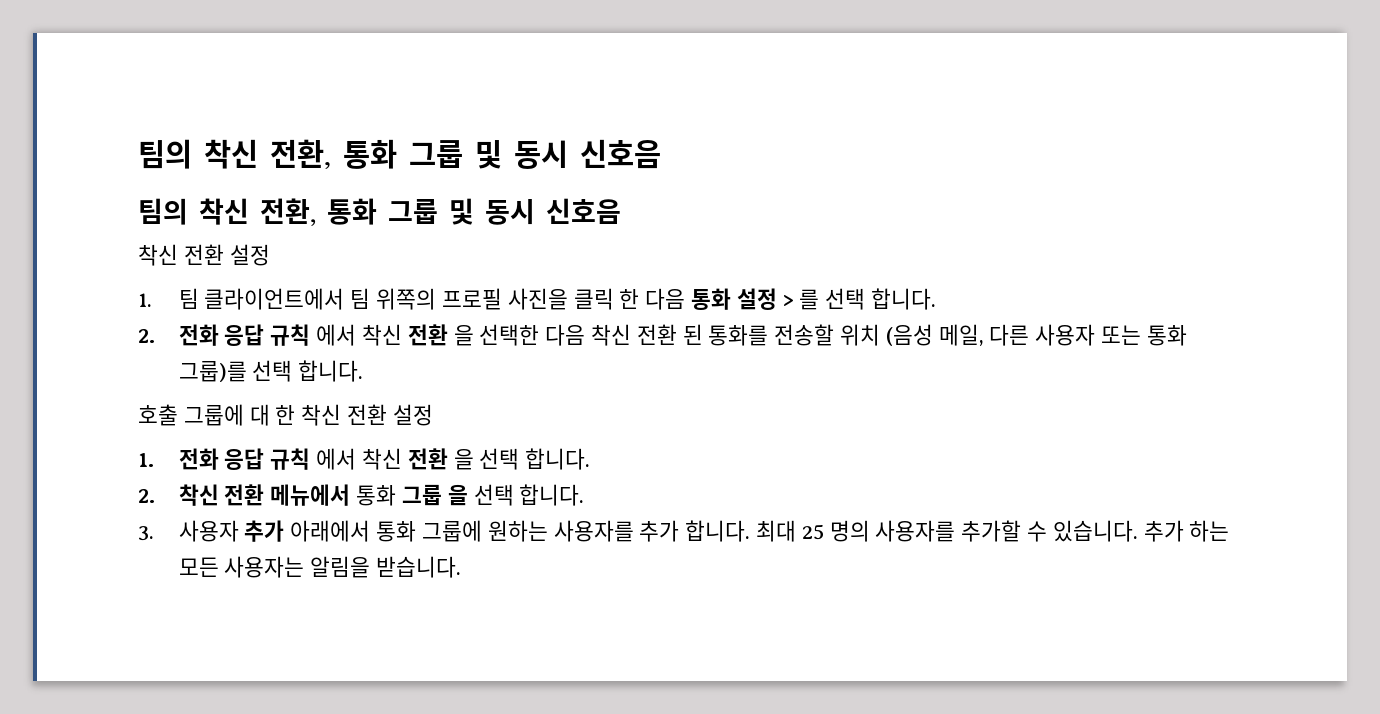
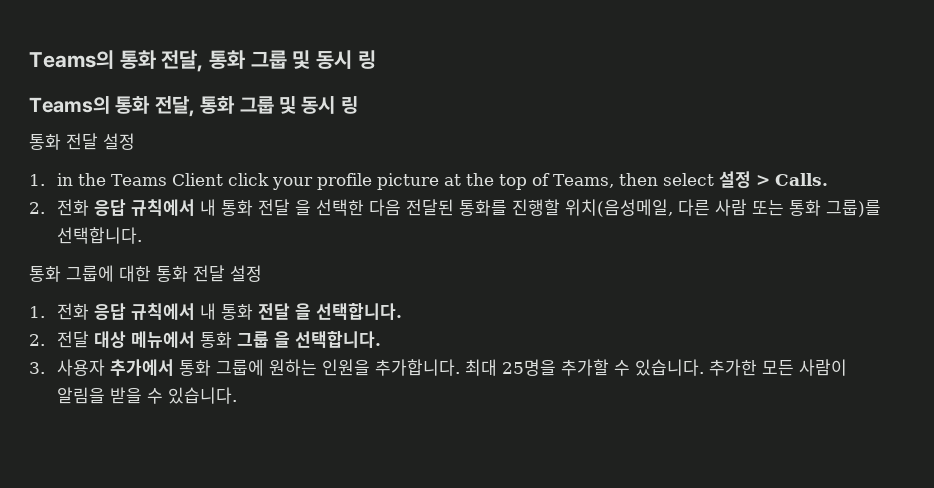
[138,139,661,169] [138,198,621,226] [138,244,270,266] [138,288,936,310] [138,324,1187,346] [178,360,364,382] [138,404,433,426] [138,448,591,470] [138,484,265,506] 팀의 착신 전환, 통화 그룹 및 동시 신호음 // 팀의 착신 전환, 통화 그룹 및 동시 신호음 // 착신 전환 설정 // 1. 팀 클라이언트에서 팀 위쪽의 프로필 사진을 클릭 한 다음 통화 설정 > 를 선택 합니다. // 2. 전화 응답 규칙 에서 착신 전환 을 선택한 다음 착신 전환 된 통화를 전송할 위치 (음성 메일, 다른 사용자 또는 통화 그룹)를 선택 합니다. // 호출 그룹에 대 한 착신 전환 설정 // 1. 전화 응답 규칙 에서 착신 전환 을 선택 합니다. // 2. 착신 전환 -> [29,50,376,72] [29,96,358,117] [29,133,135,150] [29,171,828,190] [29,199,881,217] [56,227,142,244] [29,265,262,282] [29,303,402,320] [29,331,126,348] Teams의 통화 전달, 통화 그룹 및 동시 링 // Teams의 통화 전달, 통화 그룹 및 동시 링 // 통화 전달 설정 // 1. in the Teams Client click your profile picture at the top of Teams, then select 설정 > Calls. // 2. 전화 응답 규칙에서 내 통화 전달 을 선택한 다음 전달된 통화를 진행할 위치(음성메일, 다른 사람 또는 통화 그룹)를 선택합니다. // 통화 그룹에 대한 통화 전달 설정 // 1. 전화 응답 규칙에서 내 통화 전달 을 선택합니다. // 2. 전달 대상
[473,484,585,506] 선택 합니다. -> [294,331,381,348] 선택합니다.
[244,520,371,542] 추가 아래에서 -> [109,359,174,376] 추가에서
[553,520,1230,542] [178,556,462,578] 사용자를 추가 합니다. 최대 25 명의 사용자를 추가할 수 있습니다. 추가 하는 모든 사용자는 알림을 받습니다. -> [321,359,847,376] [56,387,237,404] 인원을 추가합니다. 최대 25명을 추가할 수 있습니다. 추가한 모든 사람이 알림을 받을 수 있습니다.

